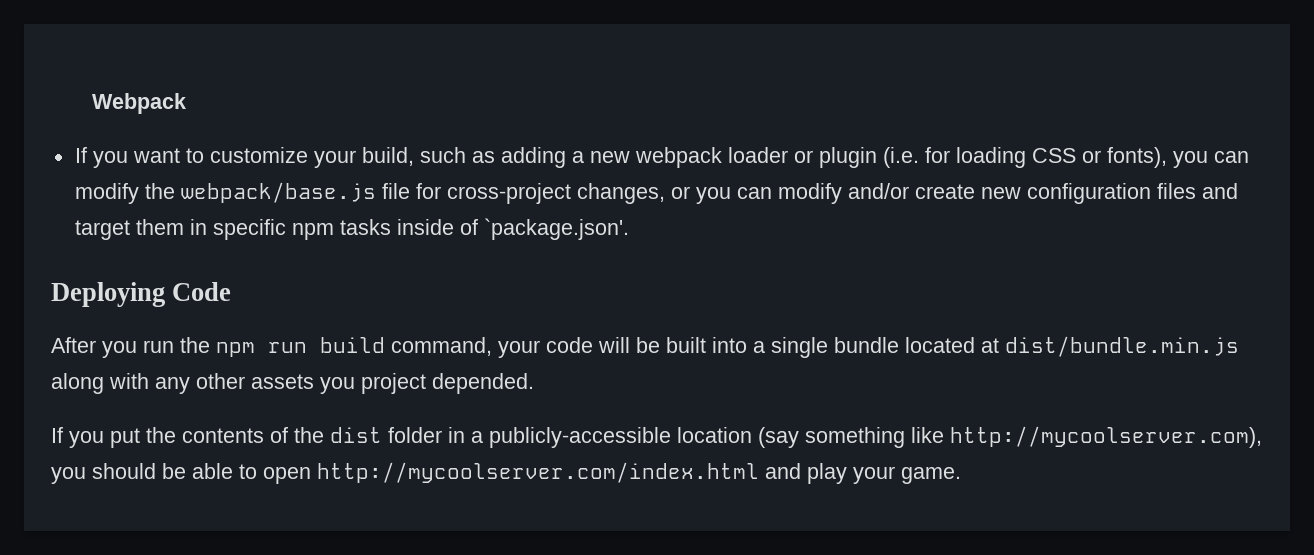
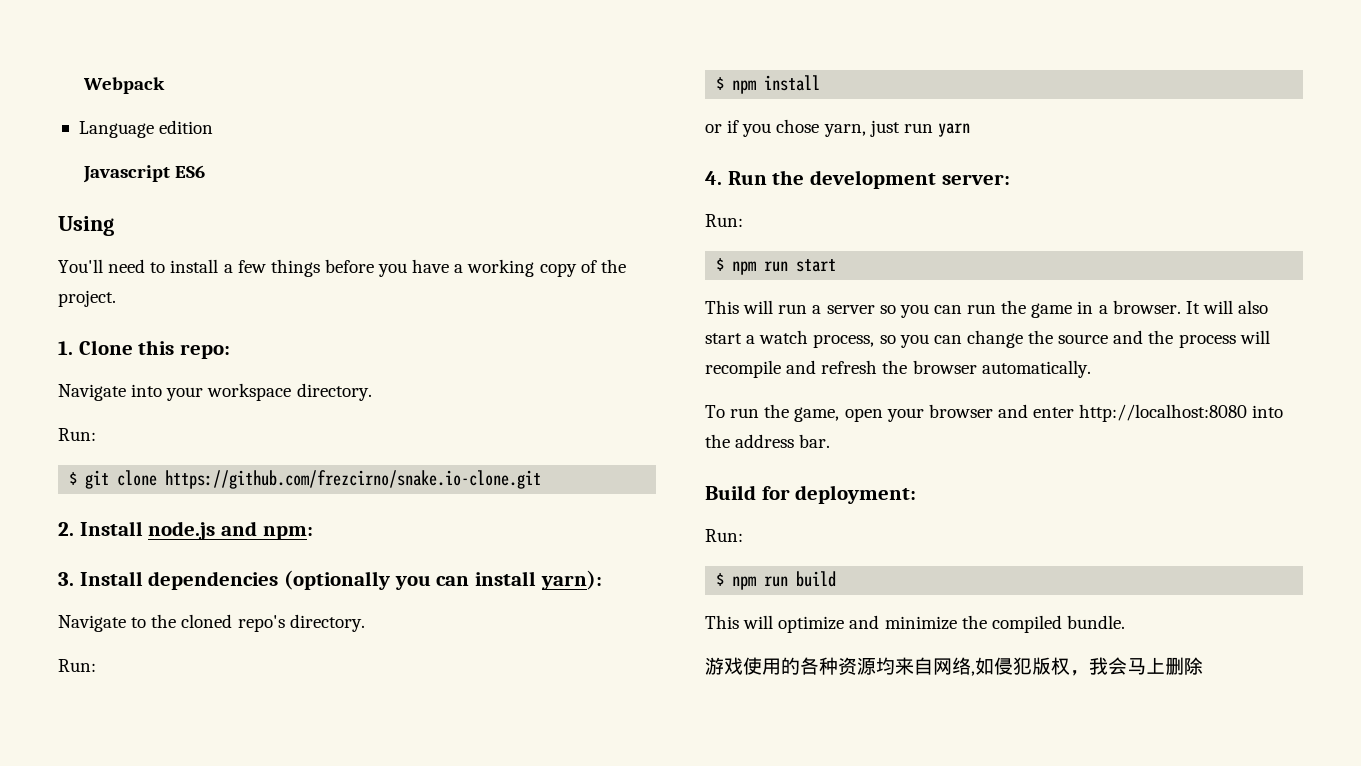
[74,147,1249,168] [74,182,1238,204] [74,218,629,240] [51,282,232,307] [51,336,1239,358] [51,373,534,394] [51,426,1262,448] [51,462,961,484] If you want to customize your build, such as adding a new webpack loader or plugin (i.e. for loading CSS or fonts), you can modify the webpack/base.js file for cross-project changes, or you can modify and/or create new configuration files and target them in specific npm tasks inside of `package.json'. // Deploying Code // After you run the npm run build command, your code will be built into a single bundle located at dist/bundle.min.js along with any other assets you project depended. // If you put the contents of the dist folder in a publicly-accessible location (say something like http://mycoolserver.com), you should be able to open http://mycoolserver.com/index.html and play your game. -> [78,120,214,138] [83,165,206,183] [58,216,114,236] [58,259,626,277] [58,290,116,307] [58,340,231,359] [58,383,372,401] [58,428,96,441] [69,470,542,489] [58,521,313,540] [58,570,602,590] [58,614,365,632] [58,659,96,672] [716,75,821,94] [705,119,970,137] [705,170,1010,189] [705,214,743,227] [716,258,837,275] [705,300,1269,318] [705,330,1270,348] [705,360,1091,378] [705,404,1284,422] [705,434,831,448] [705,485,917,504] [705,529,743,542] [716,571,837,590] [705,615,1125,633] [705,657,1203,676] Language edition // Javascript ES6 // Using // You'll need to install a few things before you have a working copy of the project. // 1. Clone this repo: // Navigate into your workspace directory. // Run: // $ git clone https://github.com/frezcirno/snake.io-clone.git // 2. Install node.js and npm: // 3. Install dependencies (optionally you can install yarn): // Navigate to the cloned repo's directory. // Run: // $ npm install // or if you chose yarn, just run yarn // 4. Run the development server: // Run: // $ npm run start // This will run a server so you can run the game in a browser. It will also start a watch process, so you can change the source and the process will recompile and refresh the browser automatically. // To run the game, open your browser and enter http://localhost:8080 into the address bar. // Build for deployment: // Run: // $ npm run build // This will optimize and minimize the compiled bundle. // 游戏使用的各种资源均来自网络,如侵犯版权，我会马上删除

